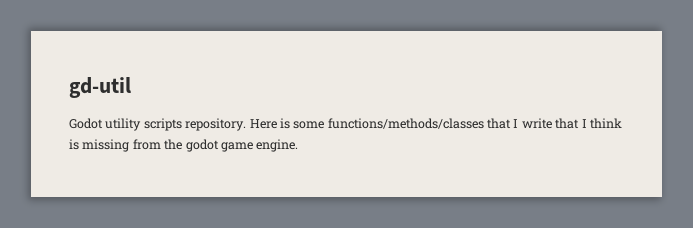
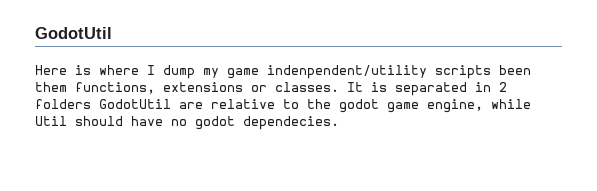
[69,77,131,98] [69,118,622,131] [69,139,299,152] gd-util // Godot utility scripts repository. Here is some functions/methods/classes that I write that I think is missing from the godot game engine. -> [35,27,112,39] [35,65,531,79] [35,82,507,96] [35,99,531,113] [35,116,339,130] GodotUtil // Here is where I dump my game indenpendent/utility scripts been them functions, extensions or classes. It is separated in 2 folders GodotUtil are relative to the godot game engine, while Util should have no godot dependecies.

